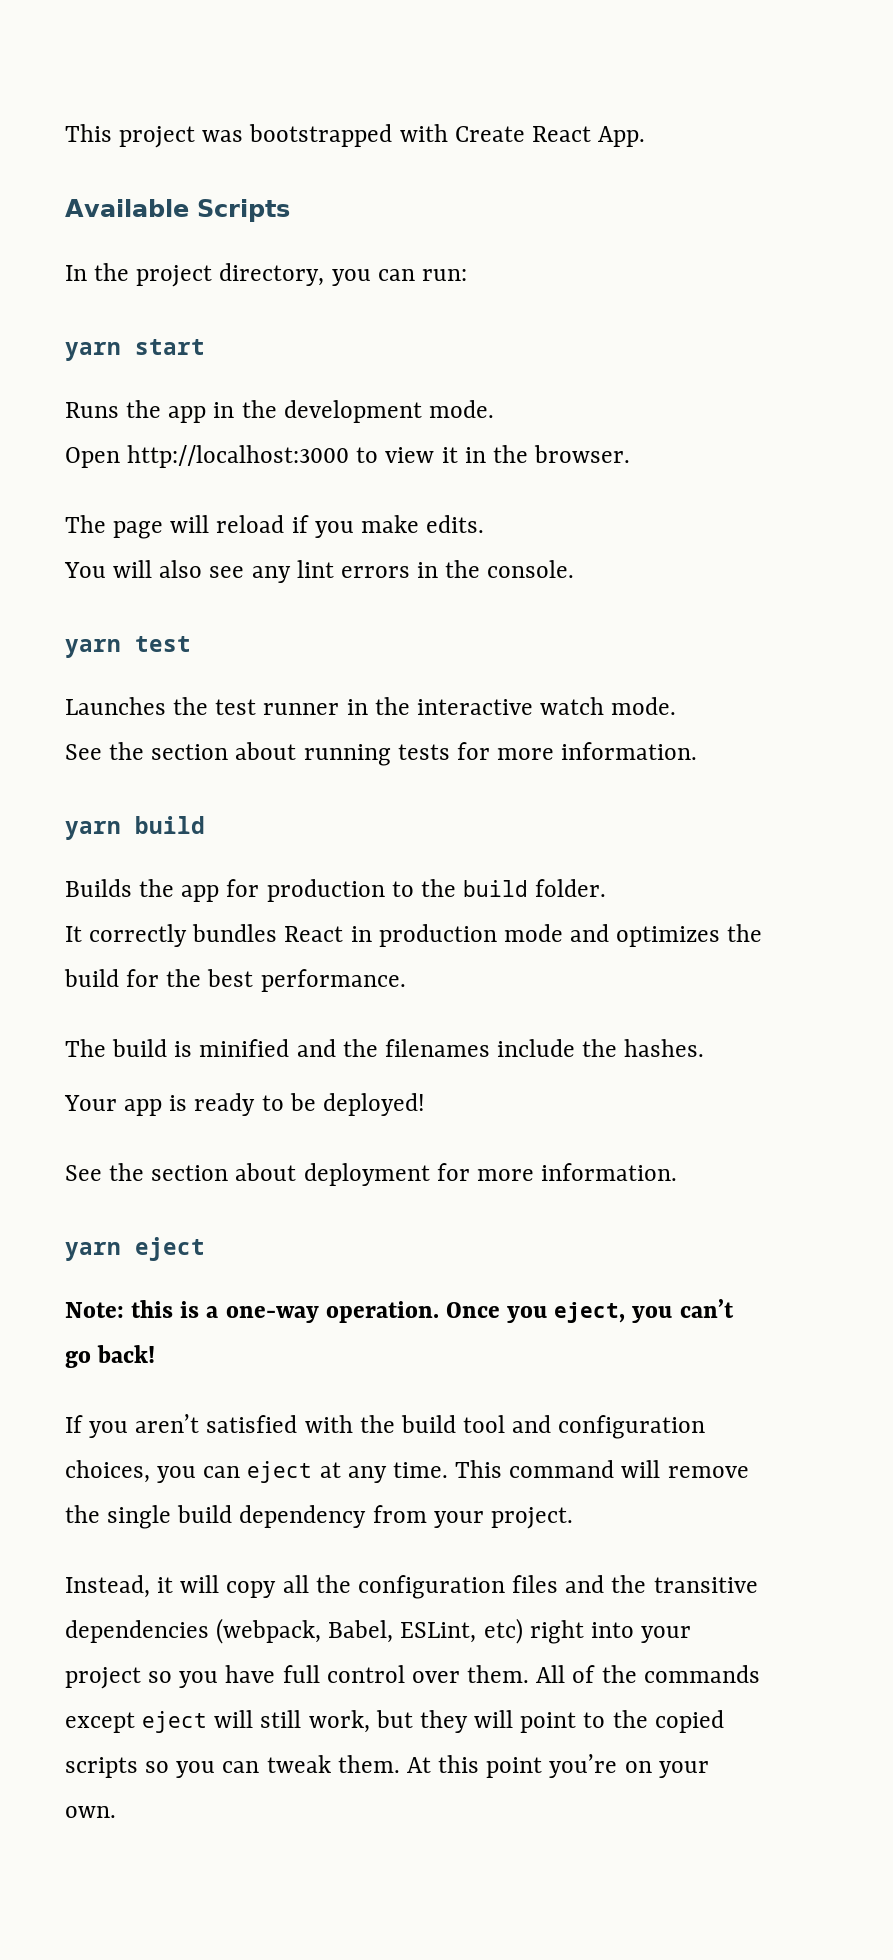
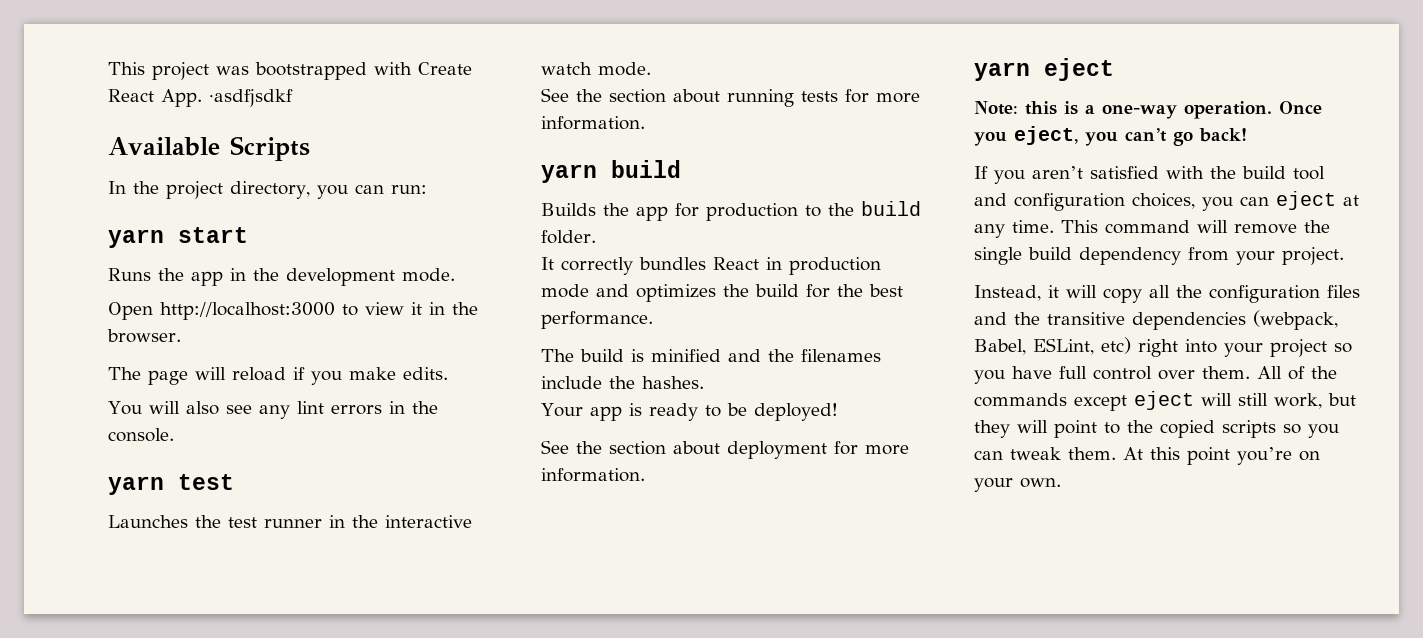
(646, 136) none -> [209,89,293,107] ·asdfjsdkf

